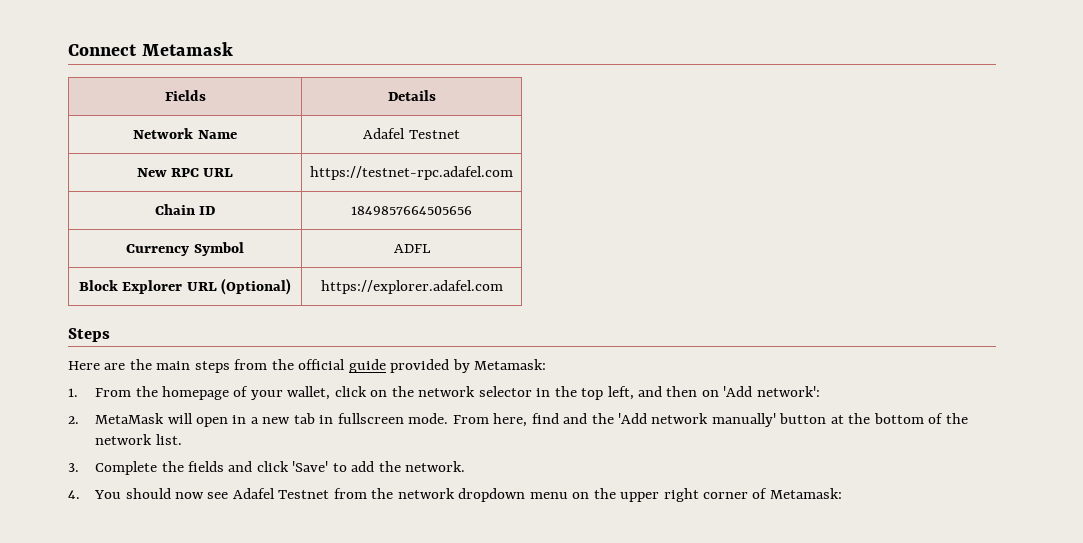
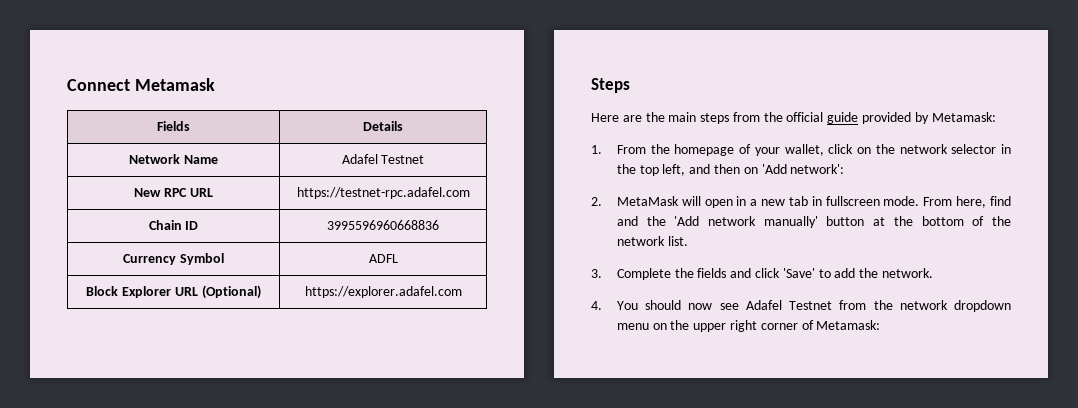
[351,206,472,215] 1849857664505656 -> [327,220,439,230] 3995596960668836

